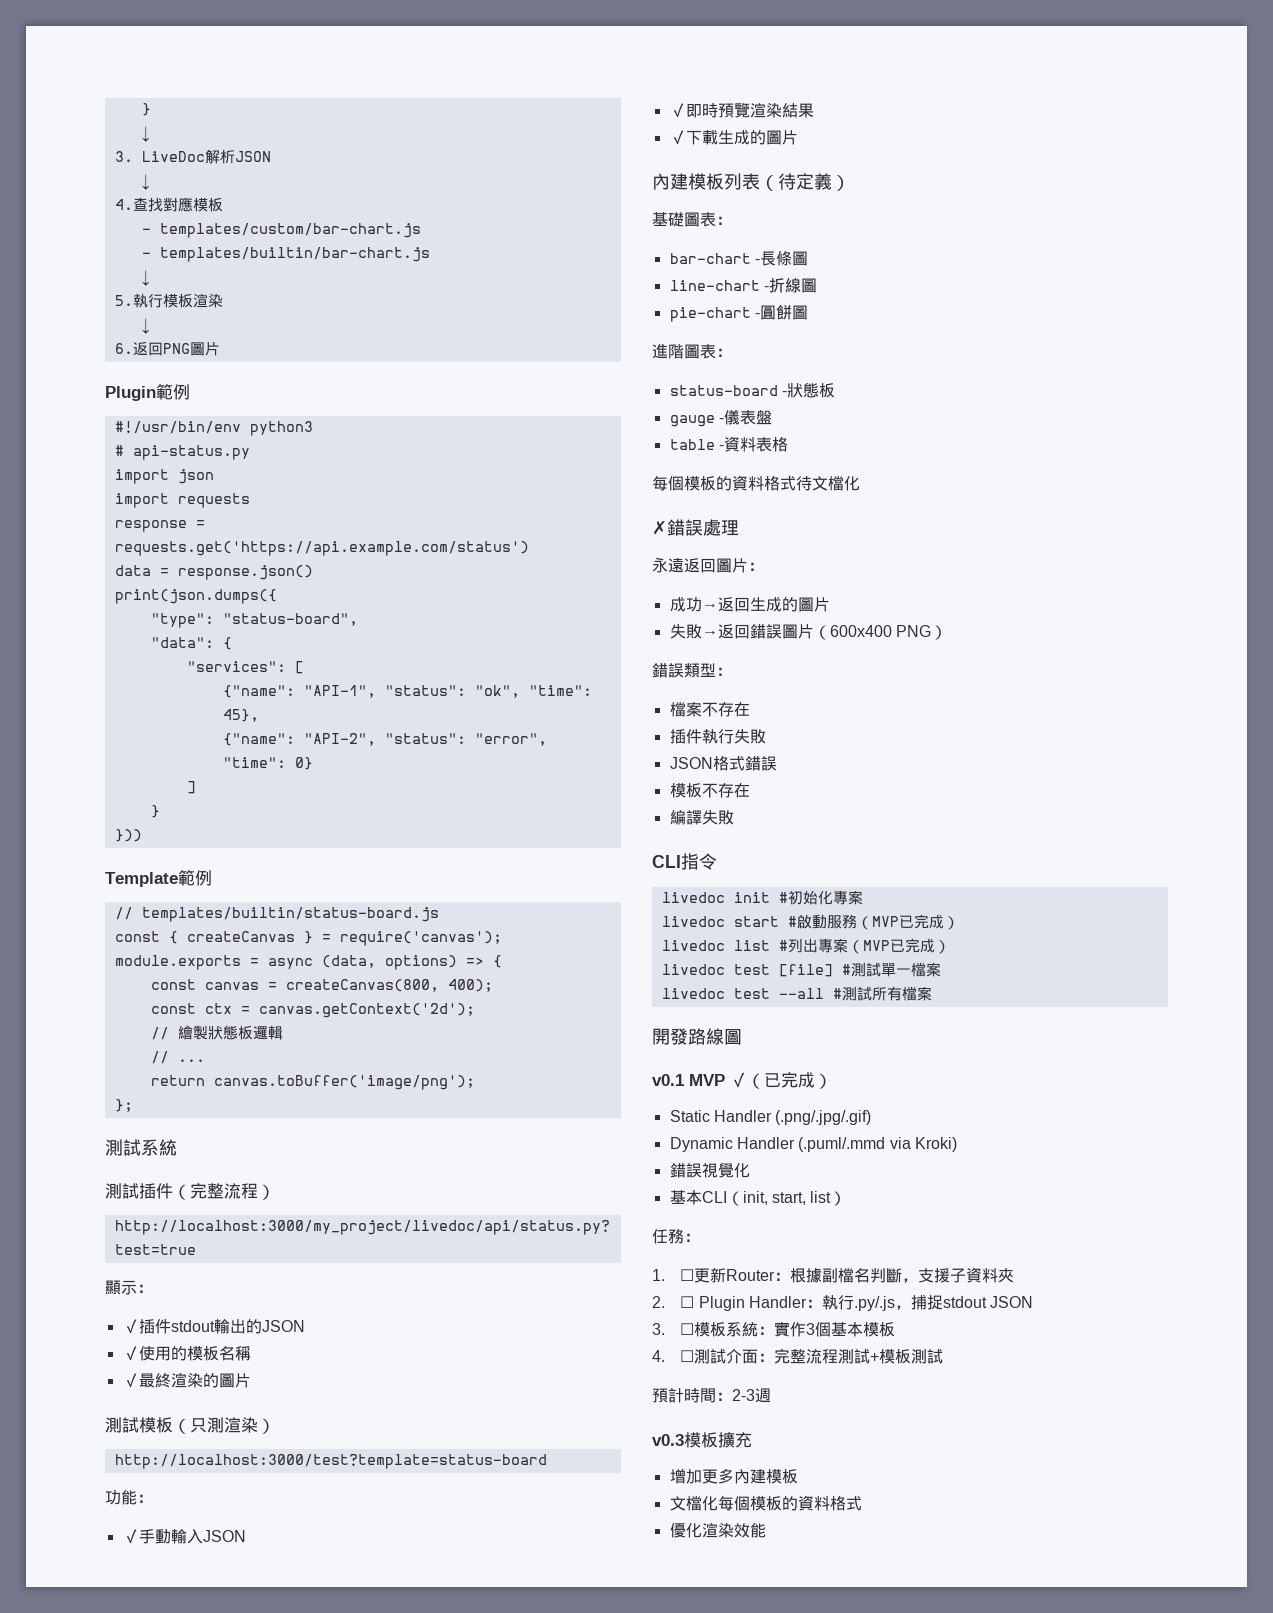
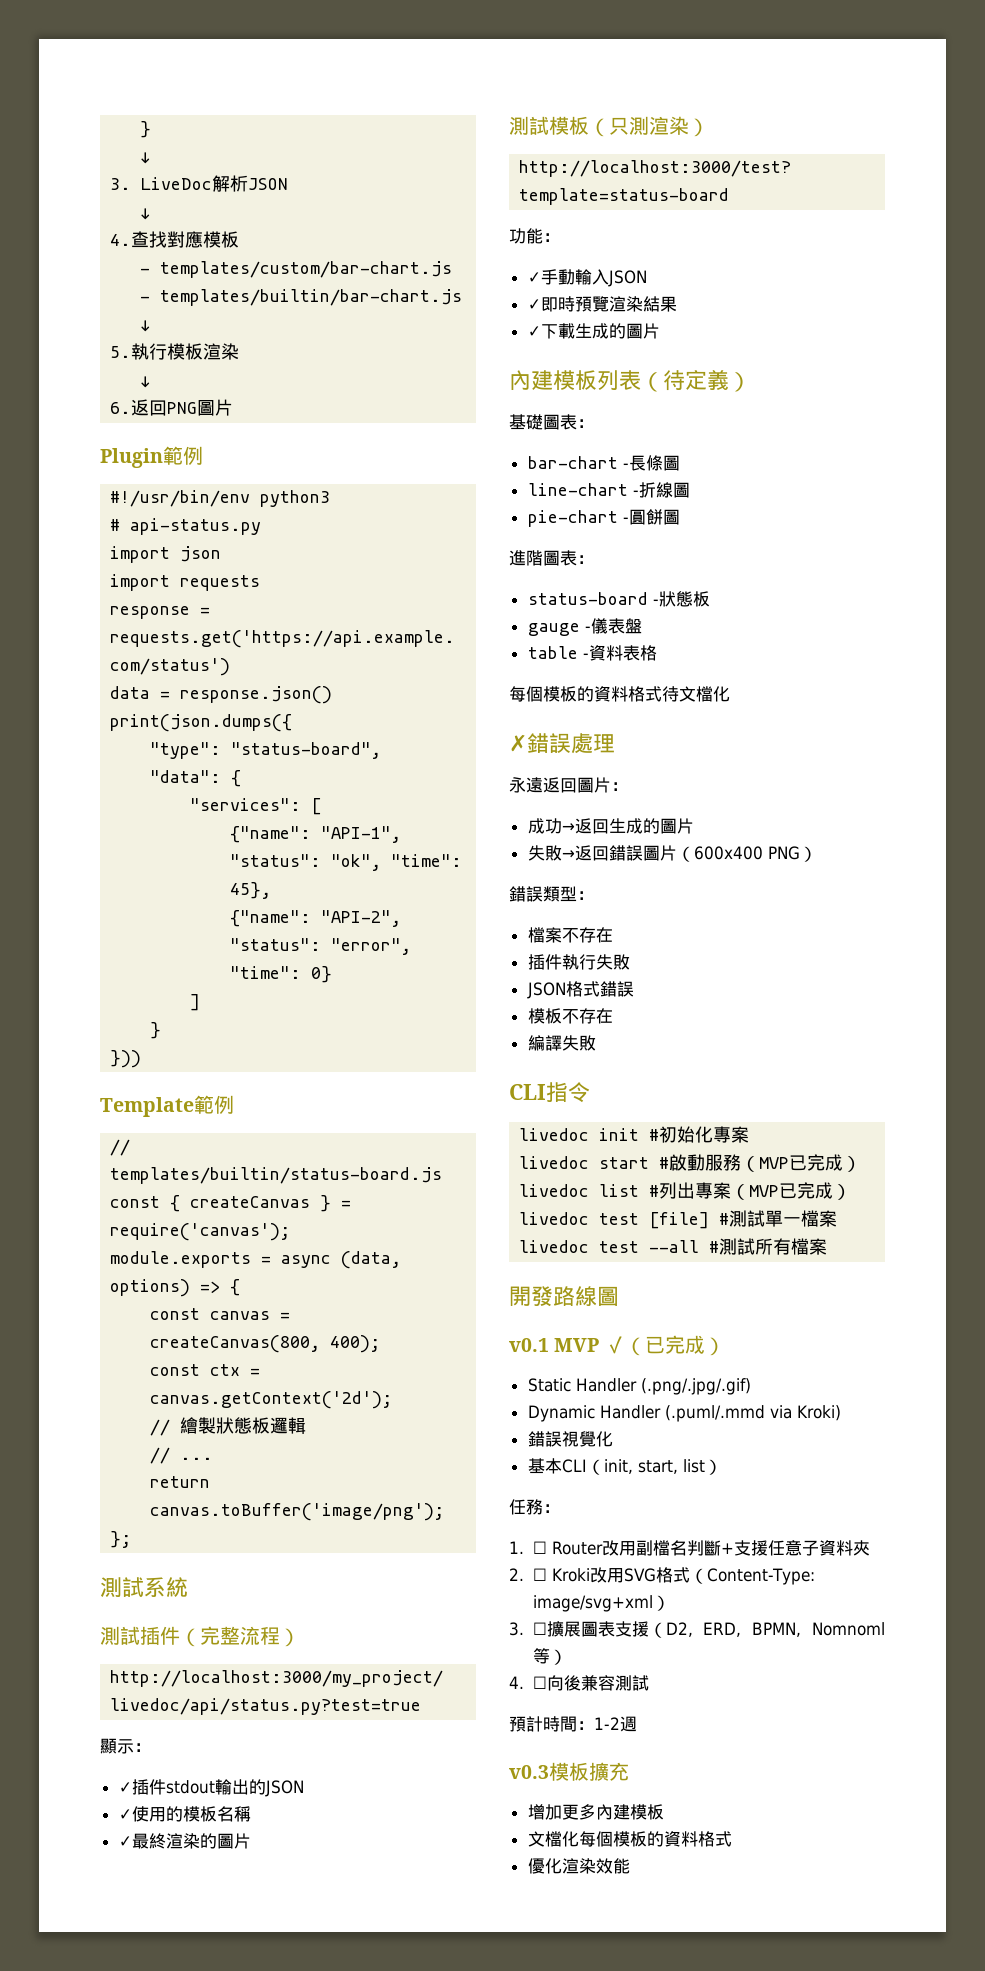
[694,1267,1015,1283] [652,1294,1034,1311] [652,1321,896,1337] [652,1348,912,1364] 更新Router：根據副檔名判斷，支援子資料夾 // 2. ☐ Plugin Handler：執行.py/.js，捕捉stdout JSON // 3. ☐模板系統：實作3個基本模板 // 4. ☐測試介面：完整流程測試+模板 -> [551,1540,871,1556] [509,1567,816,1585] [532,1595,670,1612] [509,1621,885,1638] [532,1648,567,1665] [509,1675,615,1691] Router改用副檔名判斷+支援任意子資料夾 // 2. ☐ Kroki改用SVG格式（Content-Type: image/svg+xml） // 3. ☐擴展圖表支援（D2, ERD, BPMN, Nomnoml等） // 4. ☐向後兼容
[732,1389,755,1401] 2-3 -> [594,1717,620,1730] 1-2

